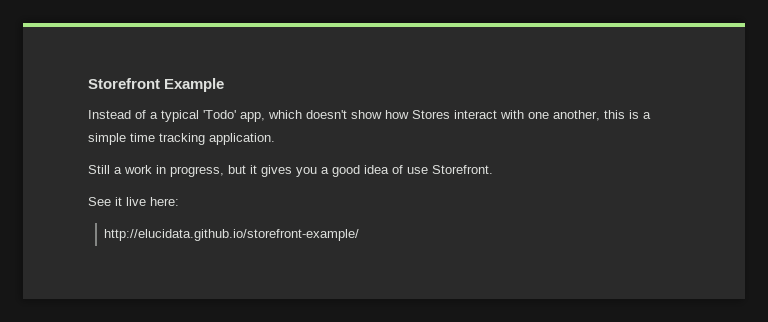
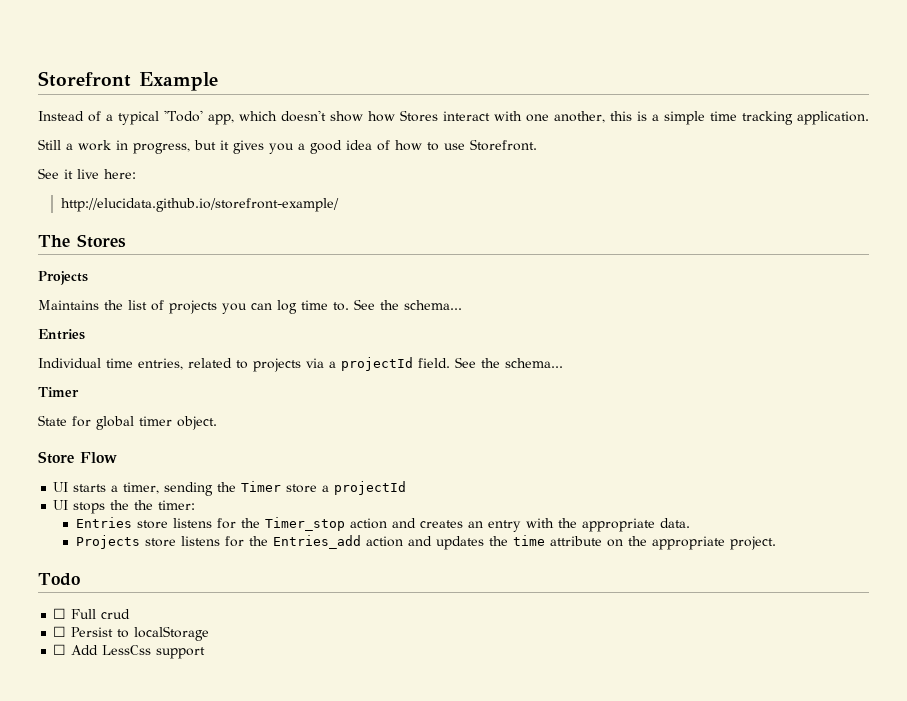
(403, 169) none -> [395,140,439,151] how to
(360, 235) none -> [38,234,126,248] [38,271,88,285] [38,299,462,314] [38,329,85,340] [38,357,563,372] [38,387,79,397] [38,415,217,430] [38,451,117,464] [53,481,407,496] [53,500,196,514] [76,517,691,532] [76,535,777,550] [38,573,80,586] [53,608,131,619] [53,626,210,641] [53,644,206,659] // The Stores // Projects // Maintains the list of projects you can log time to. See the schema... // Entries // Individual time entries, related to projects via a projectId field. See the schema... // Timer // State for global timer object. // Store Flow // UI starts a timer, sending the Timer store a projectId // UI stops the the timer: // Entries store listens for the Timer_stop action and creates an entry with the appropriate data. // Projects store listens for the Entries_add action and updates the time attribute on the appropriate project. // Todo // ☐ Full crud // ☐ Persist to localStorage // ☐ Add LessCss support

